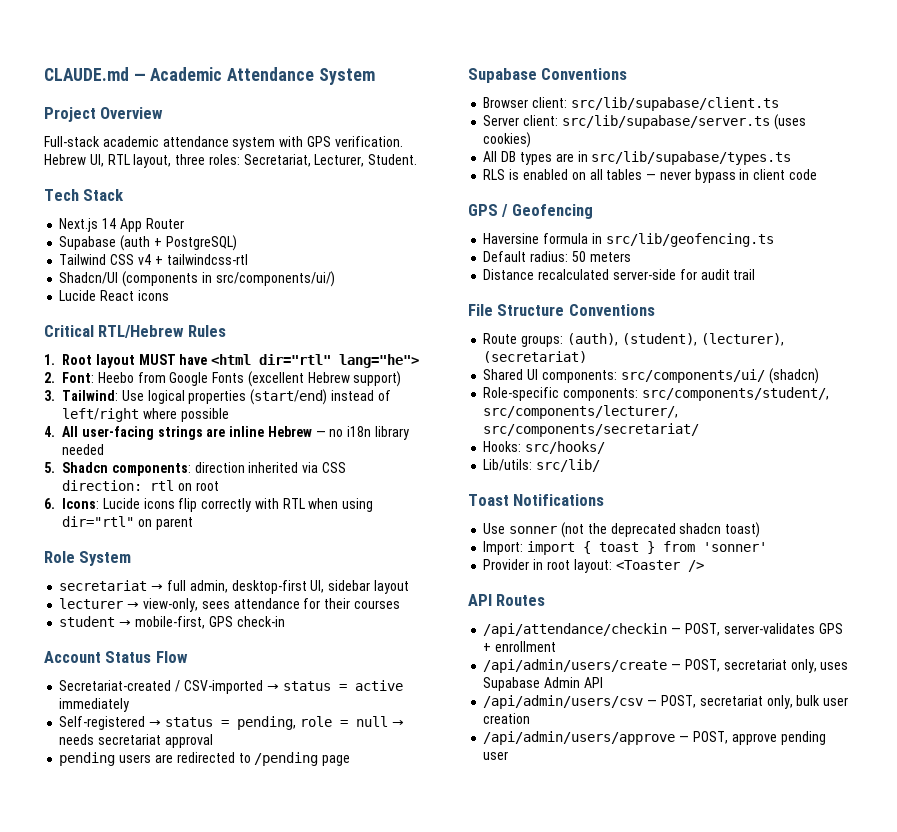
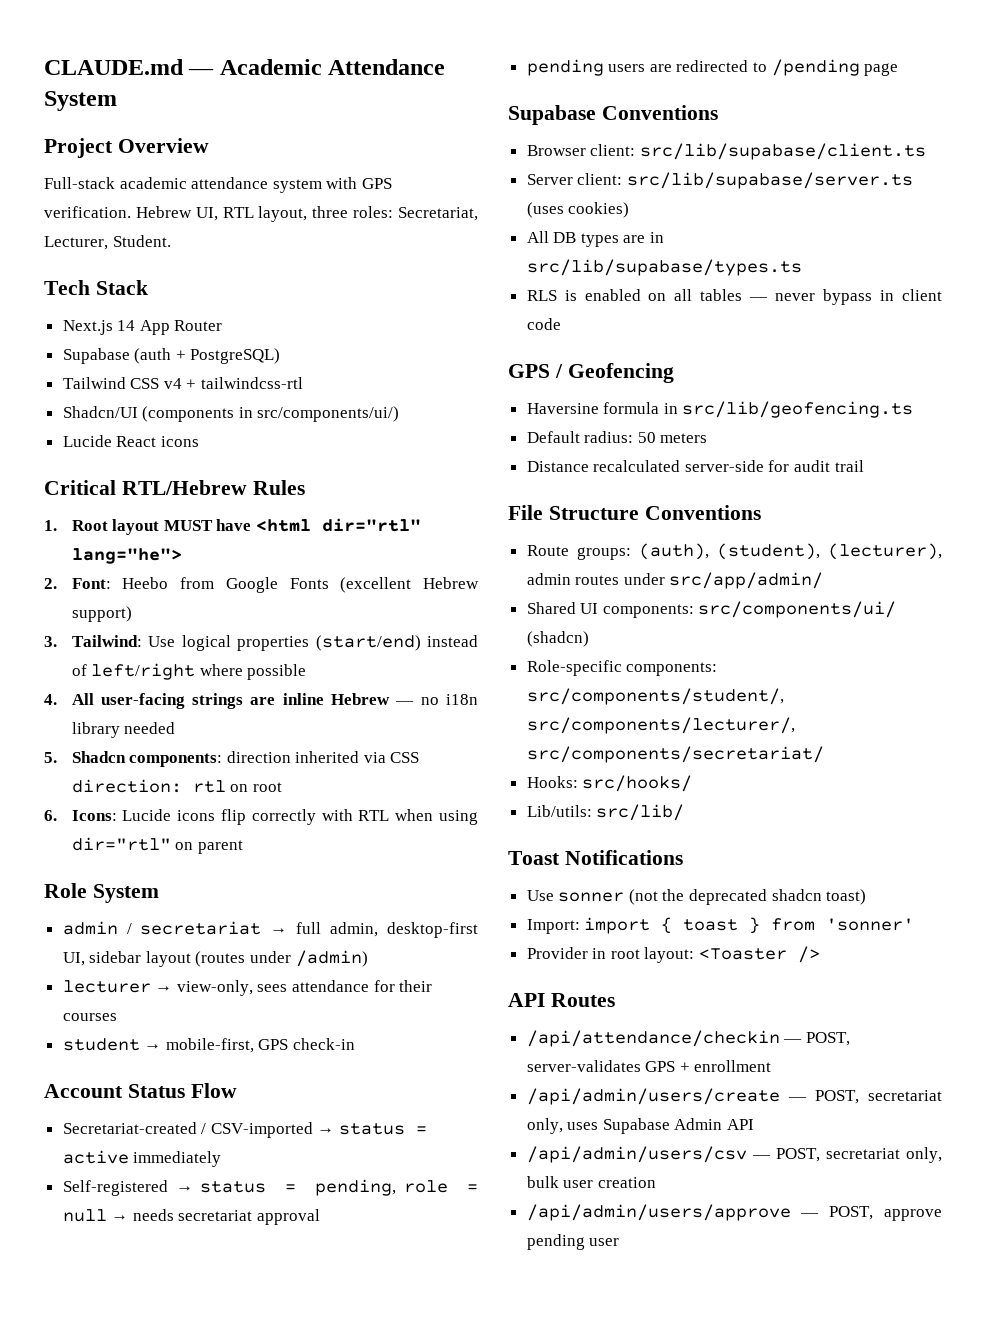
(132, 558) none -> [62,921,132,935] admin /
(409, 587) none -> [195,950,368,967] (routes under /admin)
[483,351,588,363] (secretariat) -> [526,572,824,589] admin routes under src/app/admin/

